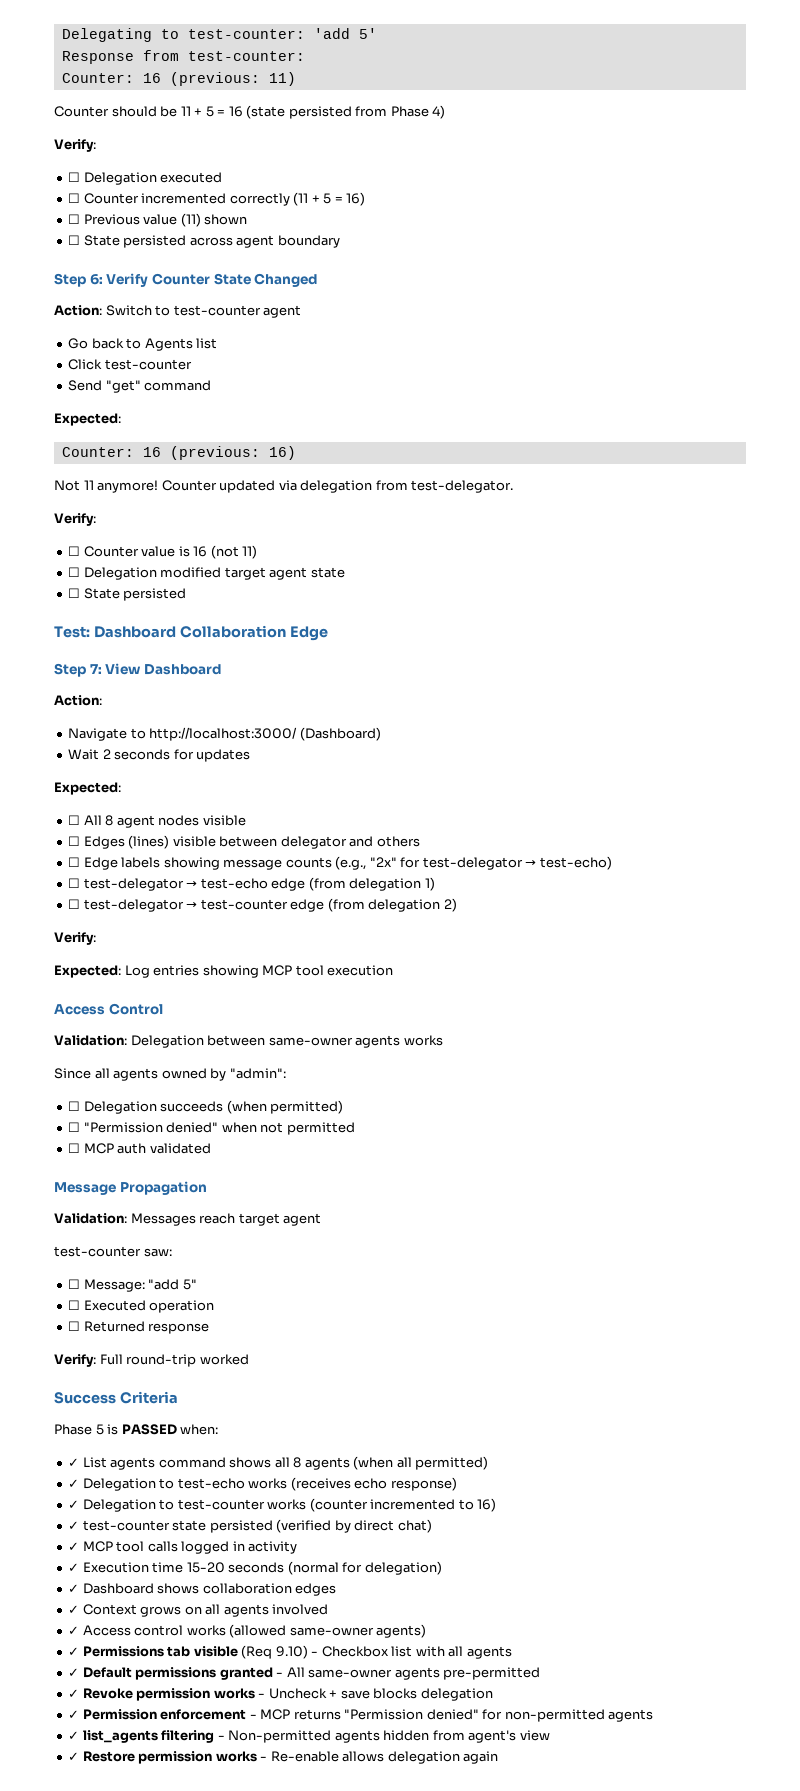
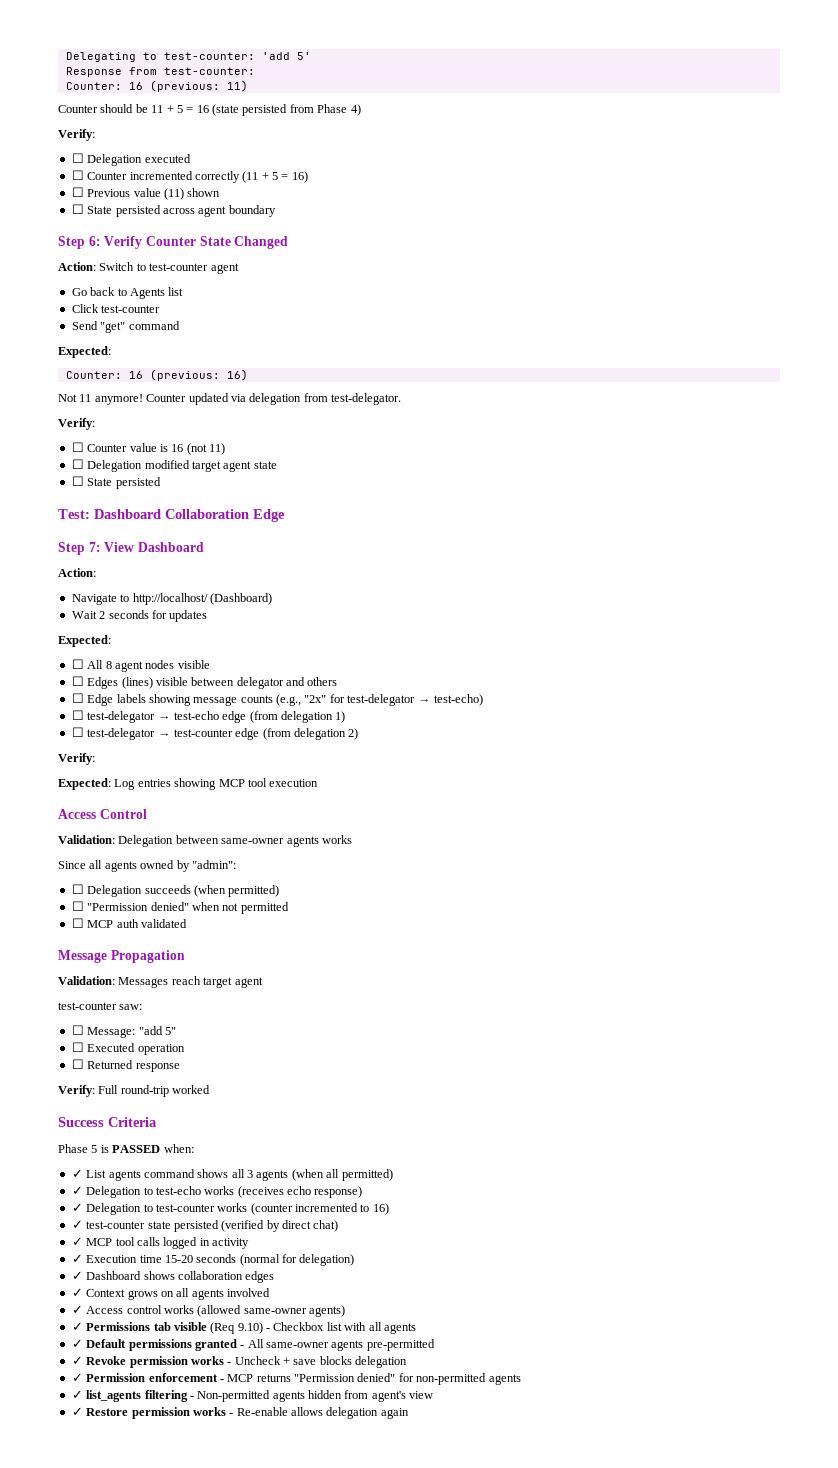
[149,727,298,741] http://localhost:3000/ -> [132,593,208,605] http://localhost/
[293,1457,302,1468] 8 -> [247,1170,253,1178] 3

